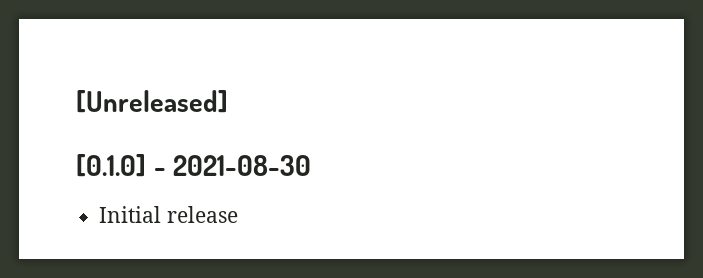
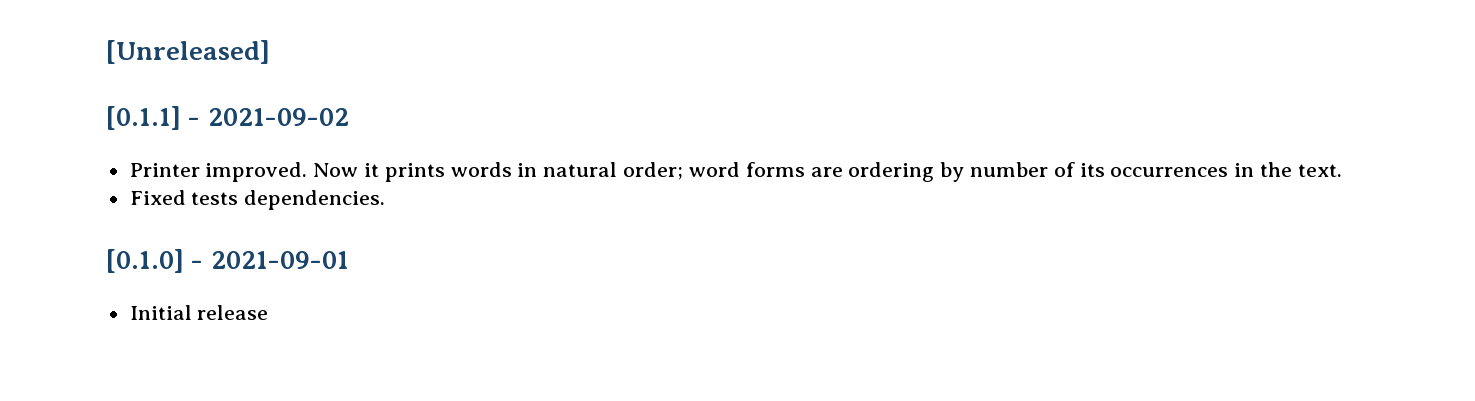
(228, 101) none -> [106,106,349,130] [129,162,1342,182] [129,190,386,210] // [0.1.1] - 2021-09-02 // Printer improved. Now it prints words in natural order; word forms are ordering by number of its occurrences in the text. // Fixed tests dependencies.
[173,155,312,176] 2021-08-30 -> [210,251,349,269] 2021-09-01

